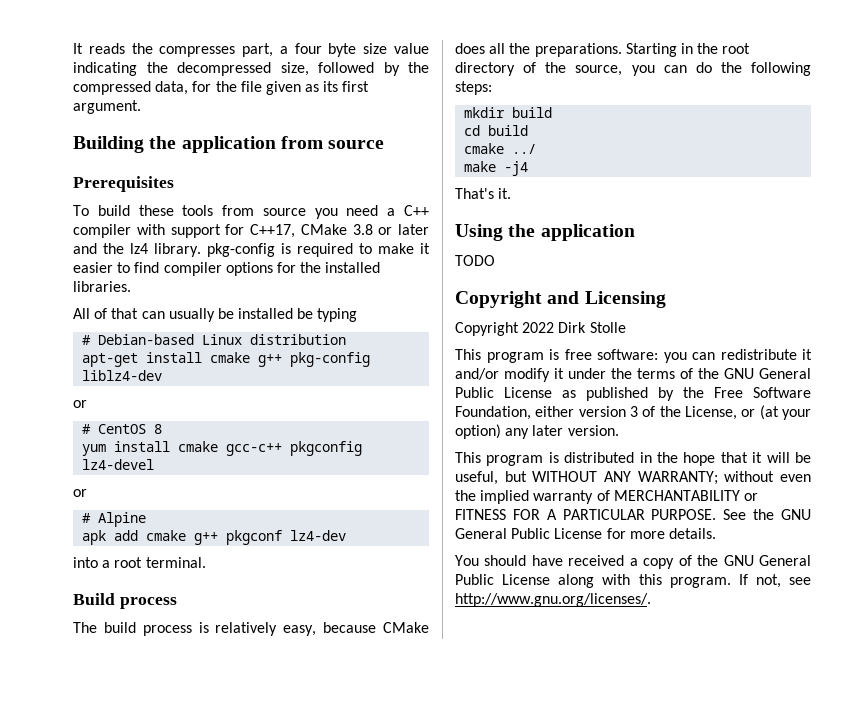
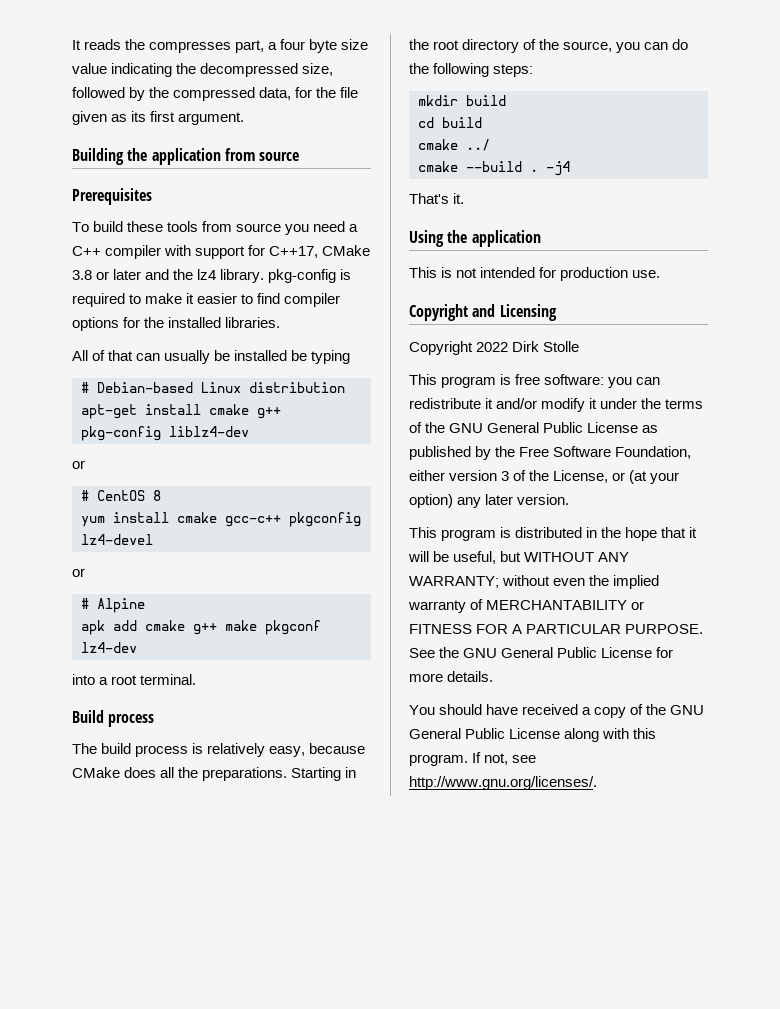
(219, 538) none -> [225,620,257,631] make
[464,161,497,172] make -> [418,161,538,172] cmake --build .
[455,255,495,266] TODO -> [409,267,661,281] This is not intended for production use.

